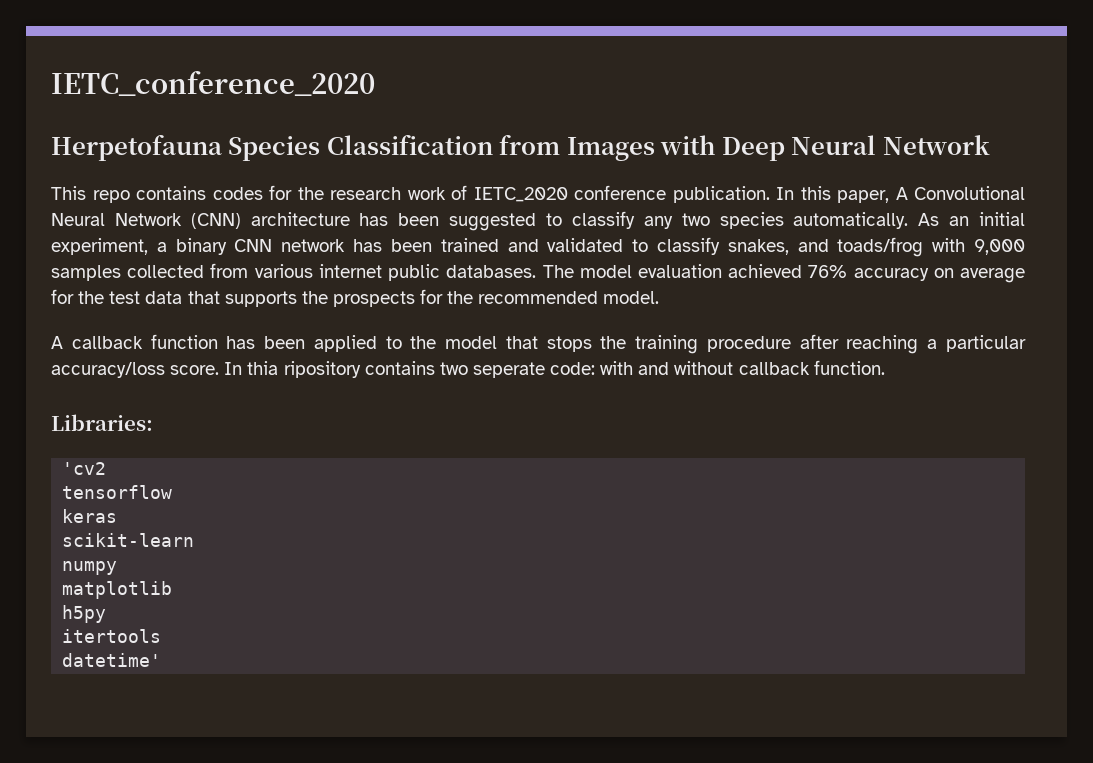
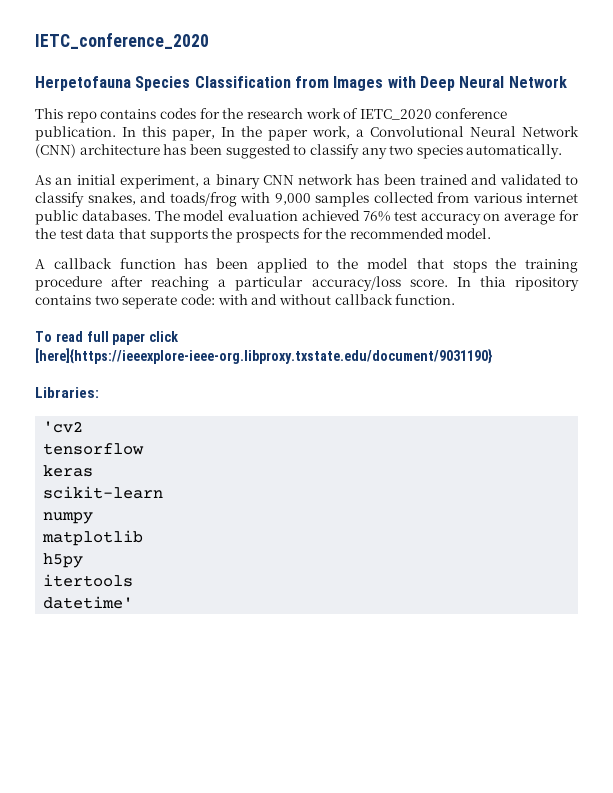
[895,187,908,200] A -> [221,126,364,141] In the paper work, a
(909, 220) none -> (563, 151) //
(848, 271) none -> [393,211,417,221] test
(885, 367) none -> [35,331,180,345] [35,348,492,364] // To read full paper click [here]{https://ieeexplore-ieee-org.libproxy.txstate.edu/document/9031190}

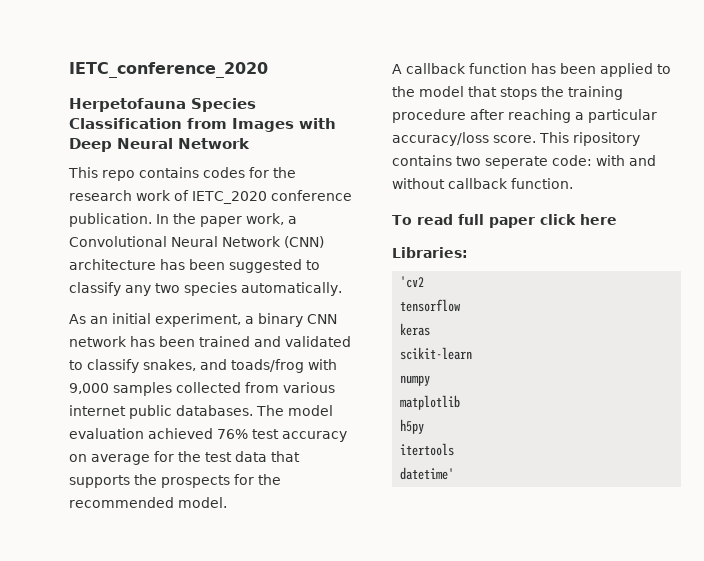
[142,126,235,141] this paper, In -> (169, 219) none
[456,276,506,287] In thia -> [539,132,569,143] This
[35,348,492,364] [here]{https://ieeexplore-ieee-org.libproxy.txstate.edu/document/9031190} -> [579,214,617,225] here

